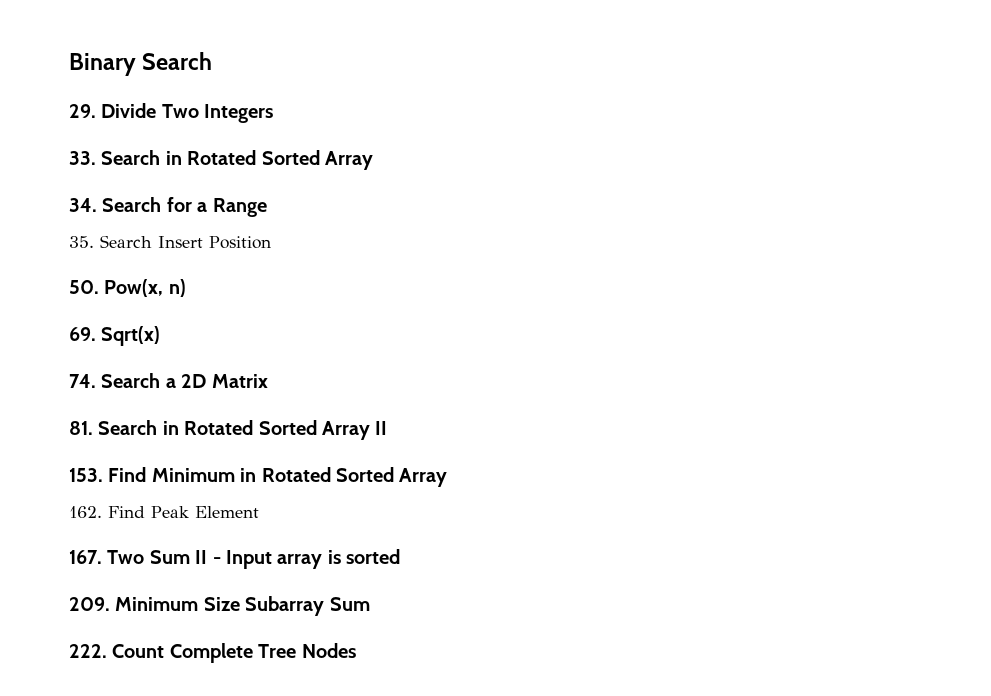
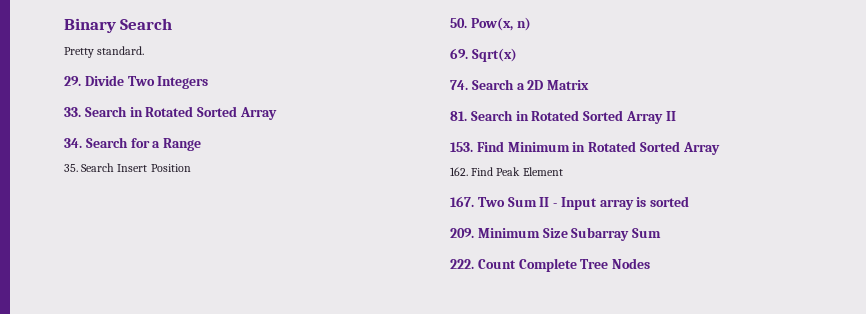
(213, 61) none -> [64,46,145,58] // Pretty standard.

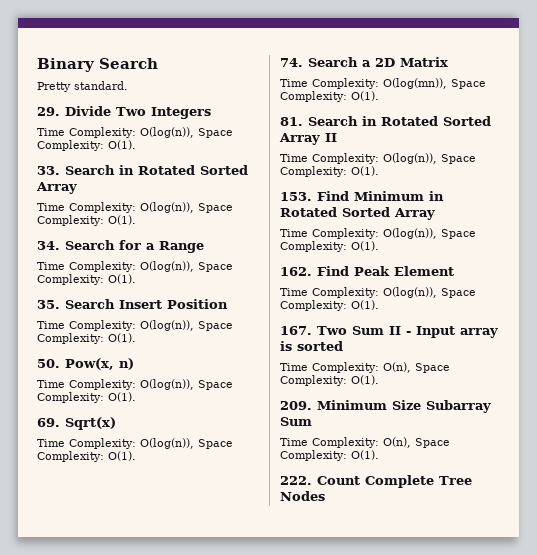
(209, 82) none -> [37,127,233,138] [37,140,136,151] // Time Complexity: O(log(n)), Space Complexity: O(1).
(277, 113) none -> [37,202,233,213] [37,215,136,226] // Time Complexity: O(log(n)), Space Complexity: O(1).
[64,163,191,172] [450,17,531,31] [450,48,517,62] 35. Search Insert Position // 50. Pow(x, n) // 69. Sqrt(x) -> [37,261,233,272] [37,274,136,285] [37,299,228,309] [37,320,233,331] [37,333,136,344] [37,358,134,370] [37,379,233,390] [37,392,136,403] [37,417,116,430] [37,438,233,449] [37,451,136,462] Time Complexity: O(log(n)), Space Complexity: O(1). // 35. Search Insert Position // Time Complexity: O(log(n)), Space Complexity: O(1). // 50. Pow(x, n) // Time Complexity: O(log(n)), Space Complexity: O(1). // 69. Sqrt(x) // Time Complexity: O(log(n)), Space Complexity: O(1).
(590, 85) none -> [280,78,486,89] [280,91,379,102] // Time Complexity: O(log(mn)), Space Complexity: O(1).
(676, 116) none -> [280,153,476,164] [280,166,379,177] // Time Complexity: O(log(n)), Space Complexity: O(1).
[450,167,563,176] 162. Find Peak Element -> [280,228,476,239] [280,241,379,252] [280,266,454,276] [280,287,476,298] [280,300,379,311] Time Complexity: O(log(n)), Space Complexity: O(1). // 162. Find Peak Element // Time Complexity: O(log(n)), Space Complexity: O(1).
(690, 201) none -> [280,362,450,373] [280,375,379,386] // Time Complexity: O(n), Space Complexity: O(1).
(662, 233) none -> [280,437,450,448] [280,450,379,461] // Time Complexity: O(n), Space Complexity: O(1).

